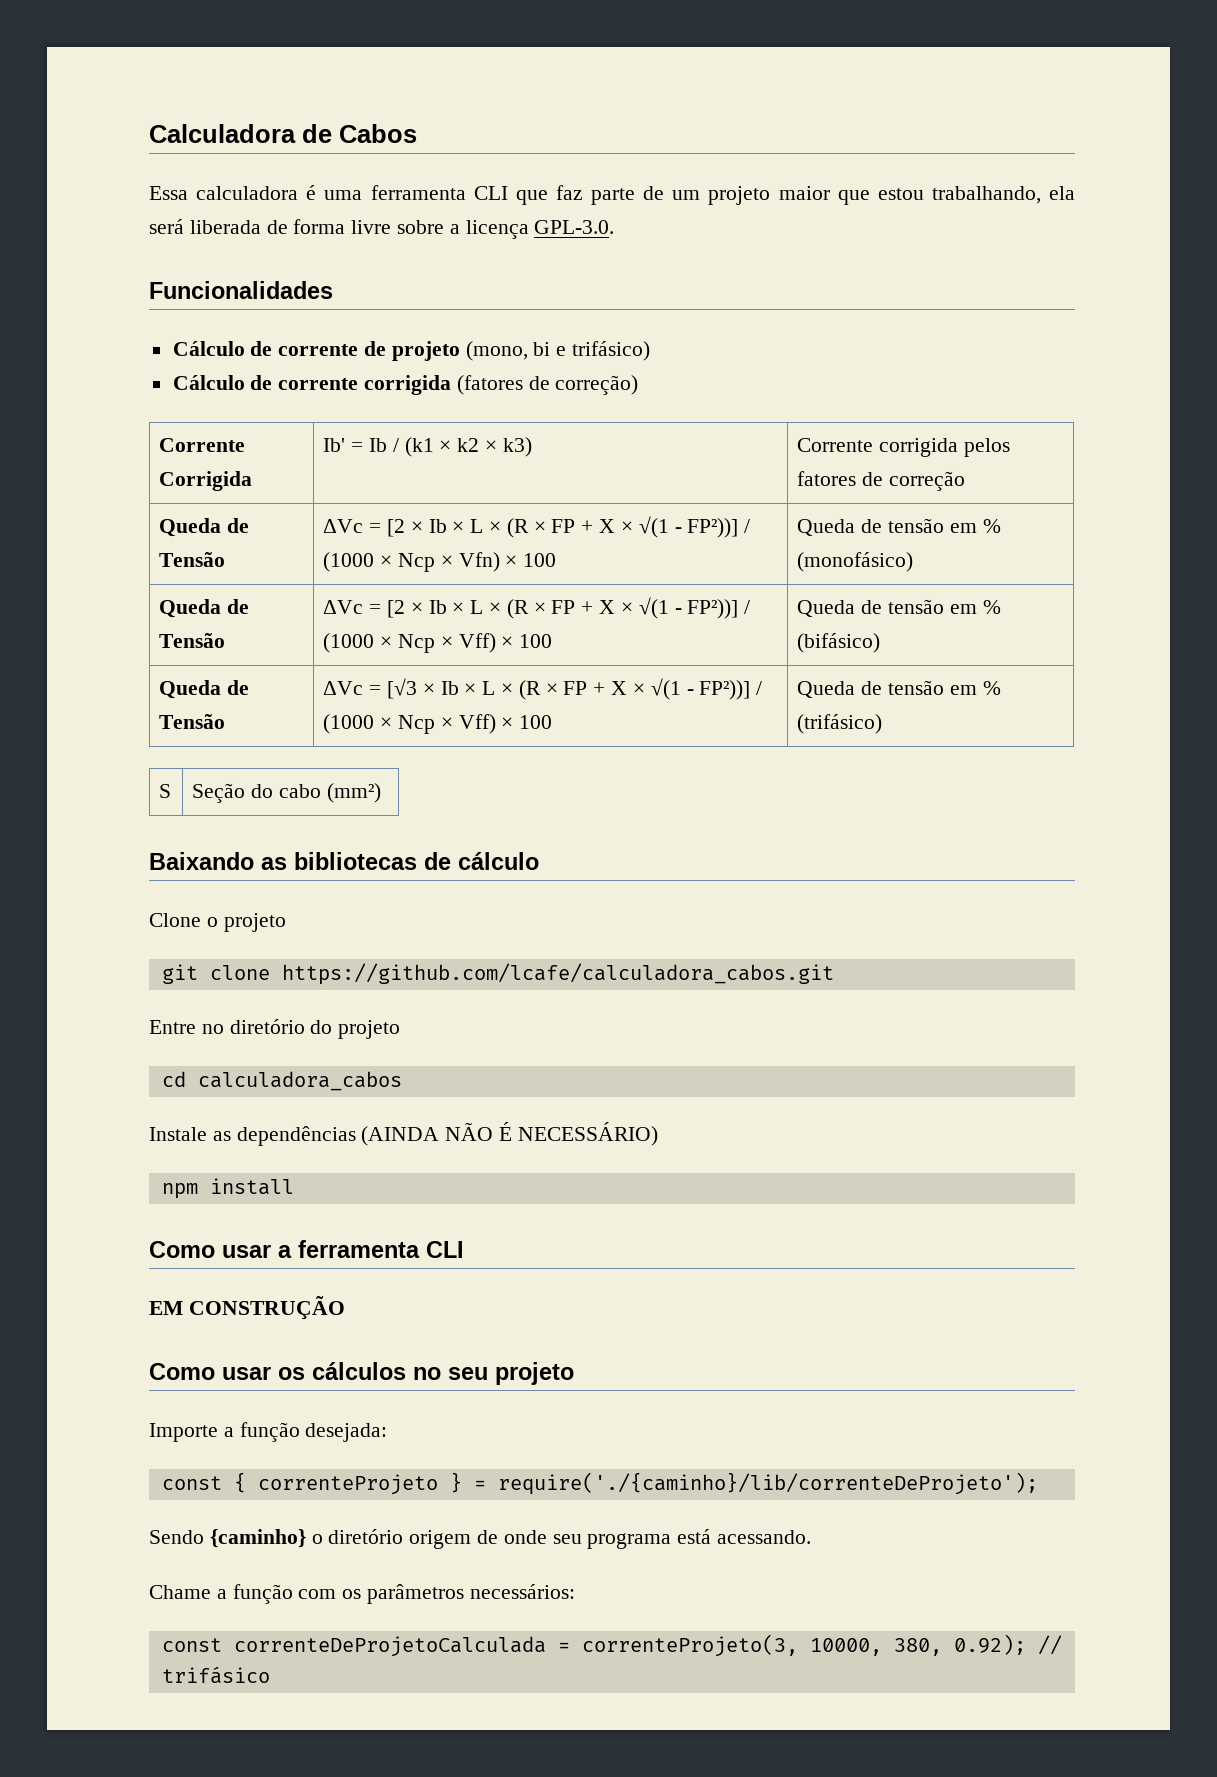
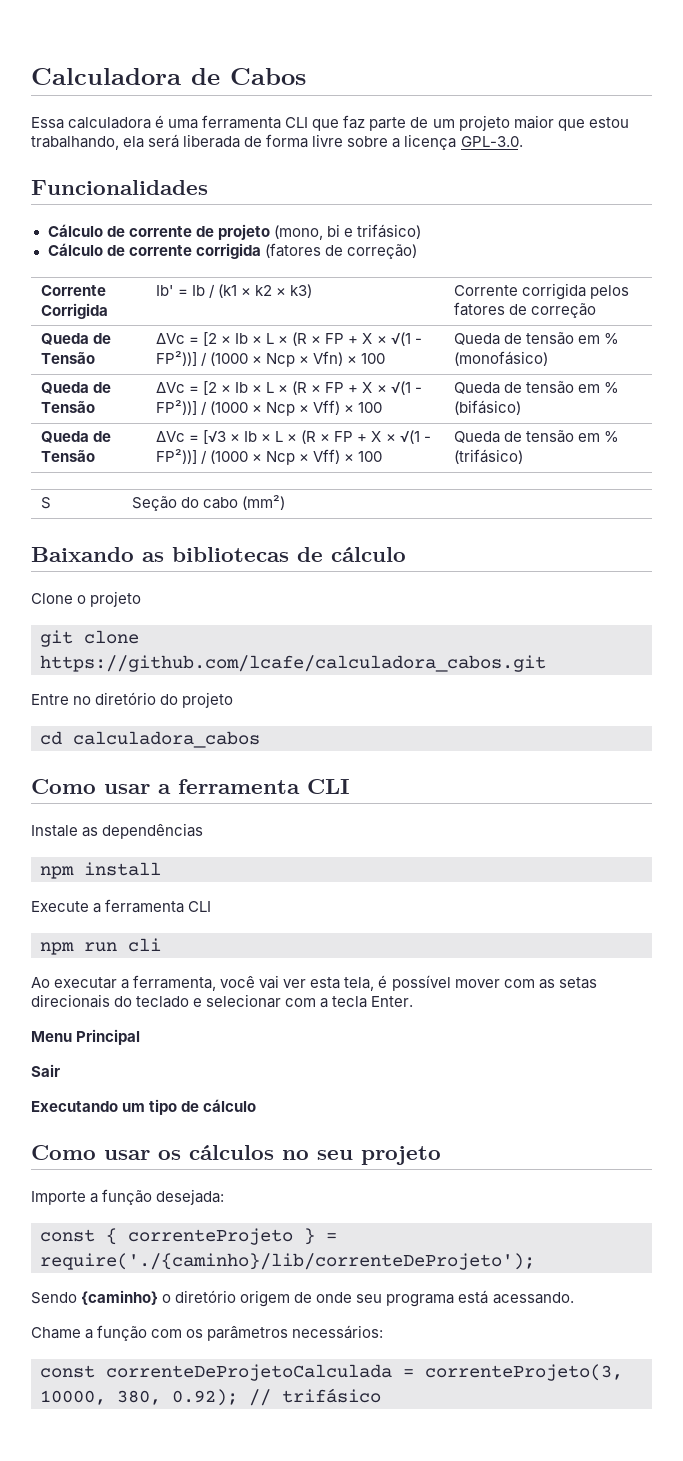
[149,1122,658,1146] [161,1178,294,1199] // Instale as dependências (AINDA NÃO É NECESSÁRIO) // npm install -> (260, 739) none
[149,1296,345,1320] EM CONSTRUÇÃO -> [31,823,204,839] [40,862,161,879] [31,899,212,913] [40,938,161,955] [31,975,597,991] [31,994,414,1008] [31,1029,141,1045] [31,1064,60,1077] [31,1099,257,1115] Instale as dependências // npm install // Execute a ferramenta CLI // npm run cli // Ao executar a ferramenta, você vai ver esta tela, é possível mover com as setas direcionais do teclado e selecionar com a tecla Enter. // Menu Principal // Sair // Executando um tipo de cálculo

